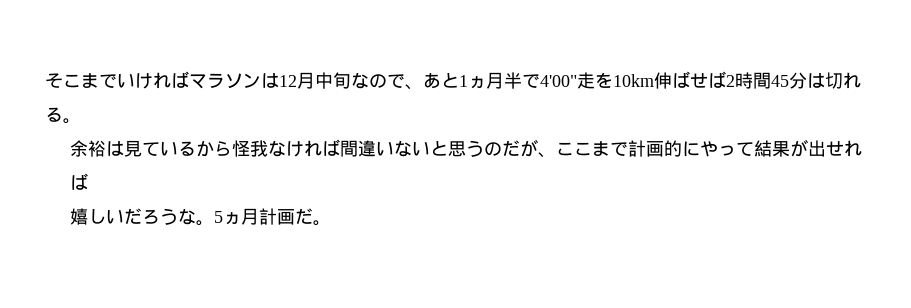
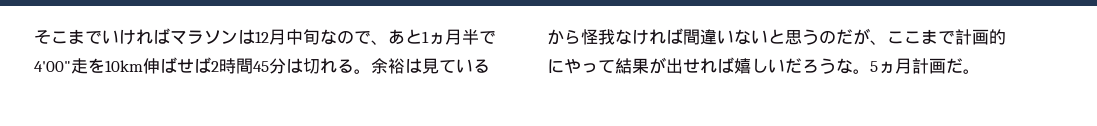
(81, 121) // -> (371, 71) none
(88, 181) // -> (734, 65) none

